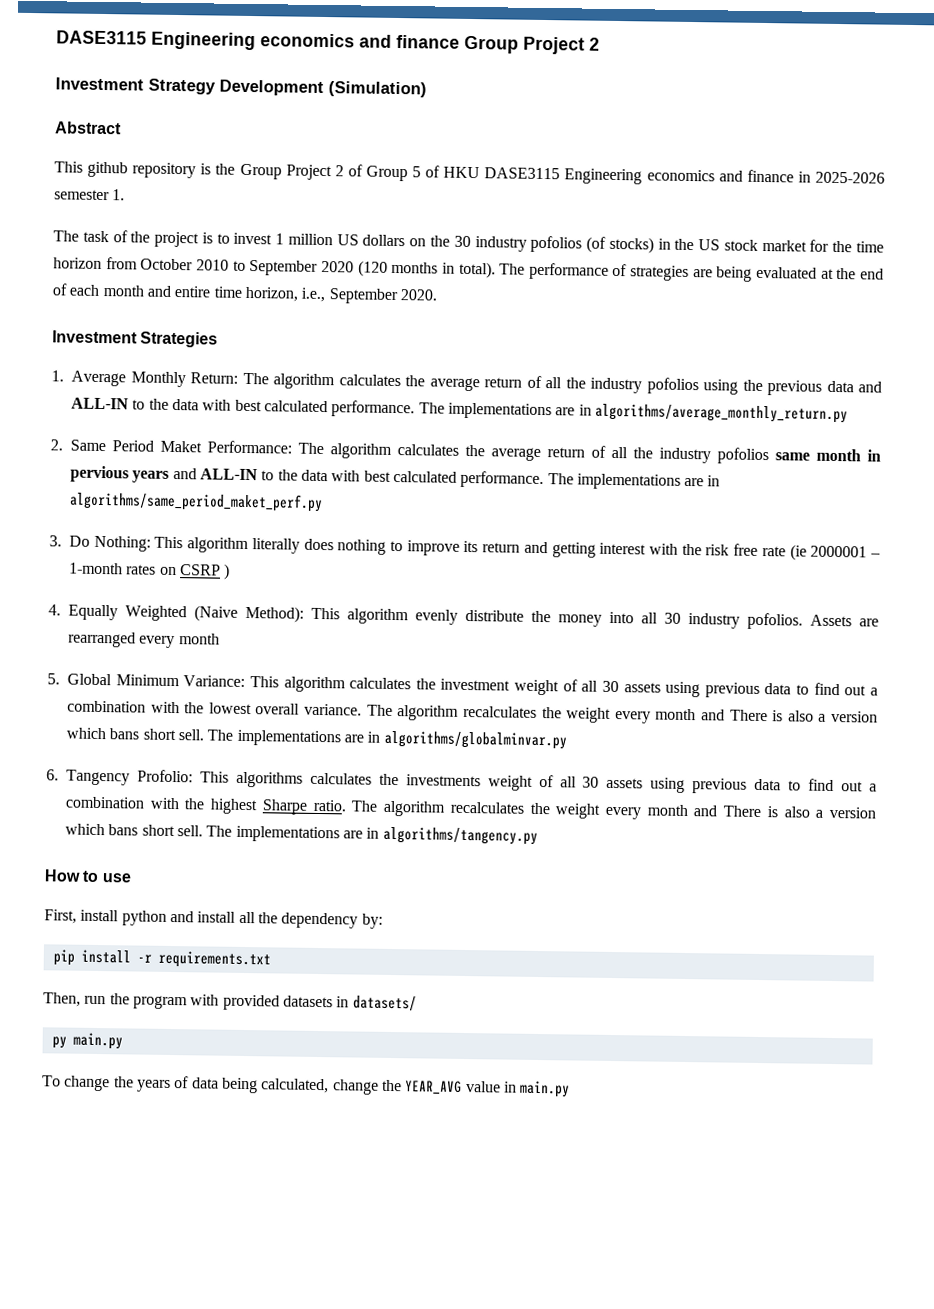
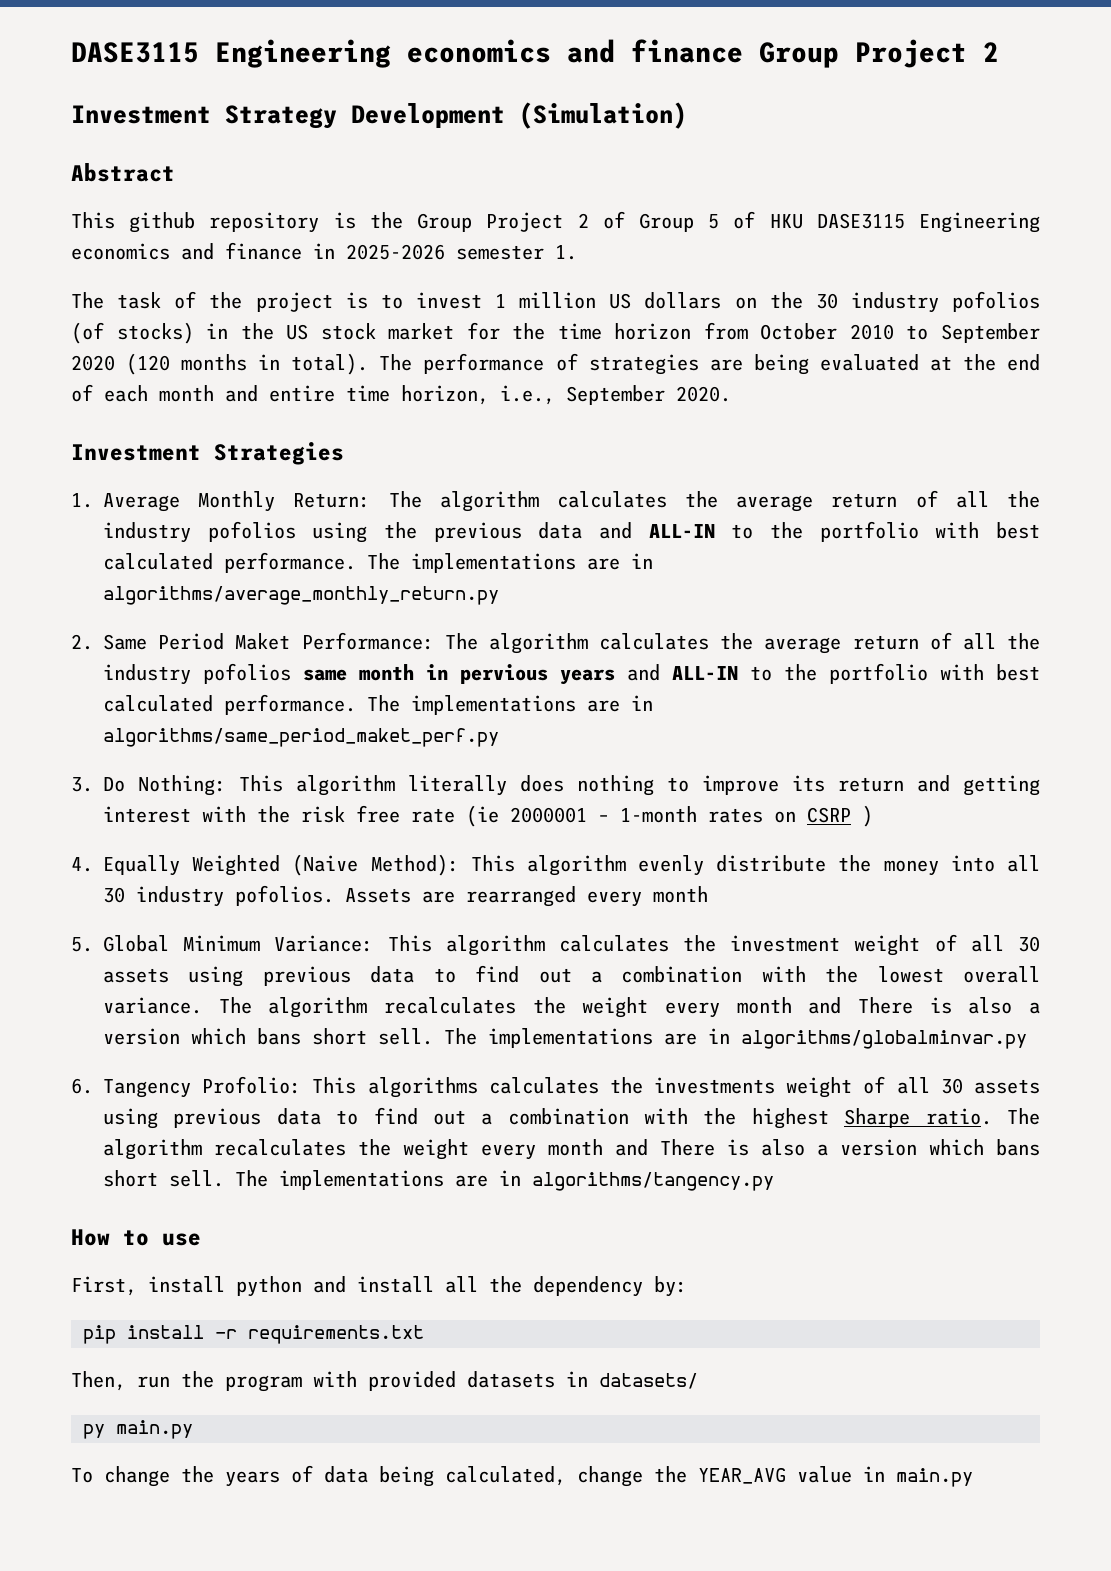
[171,398,199,411] data -> [819,521,919,542] portfolio
[300,469,328,482] data -> [829,663,928,684] portfolio

